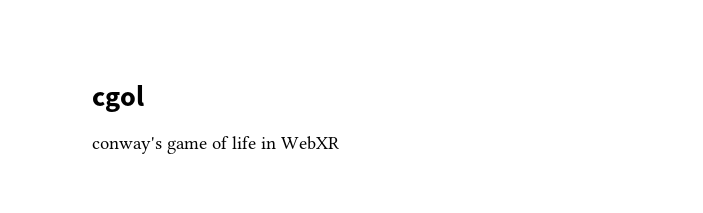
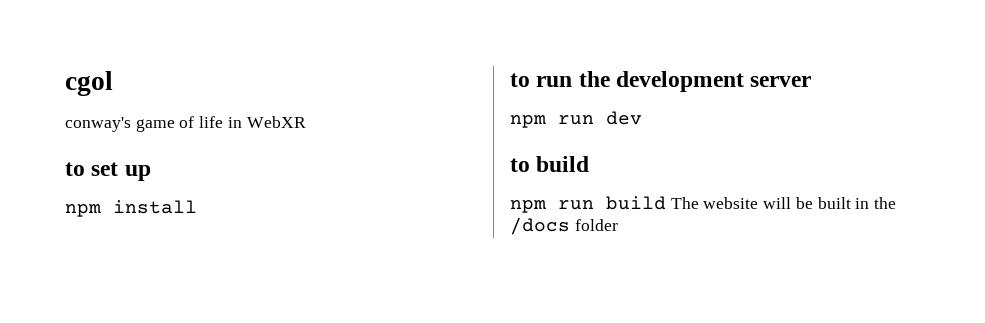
(339, 143) none -> [65,162,151,181] [65,200,197,217] [510,71,812,92] [510,111,642,128] [510,156,590,172] [510,196,897,213] [510,217,618,235] // to set up // npm install // to run the development server // npm run dev // to build // npm run build The website will be built in the /docs folder

